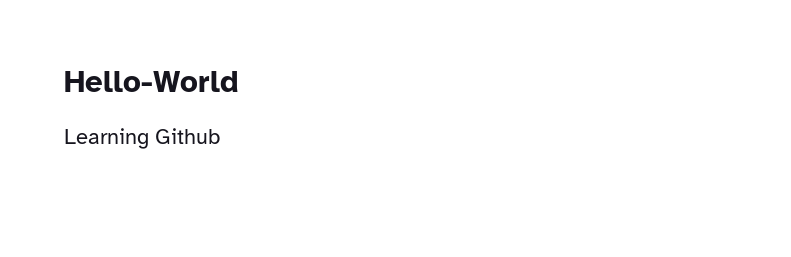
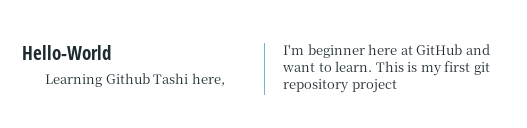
(220, 136) none -> [153,73,225,86] [283,44,490,58] [282,61,490,76] [283,79,397,93] Tashi here, I'm beginner here at GitHub and want to learn. This is my first git repository project

